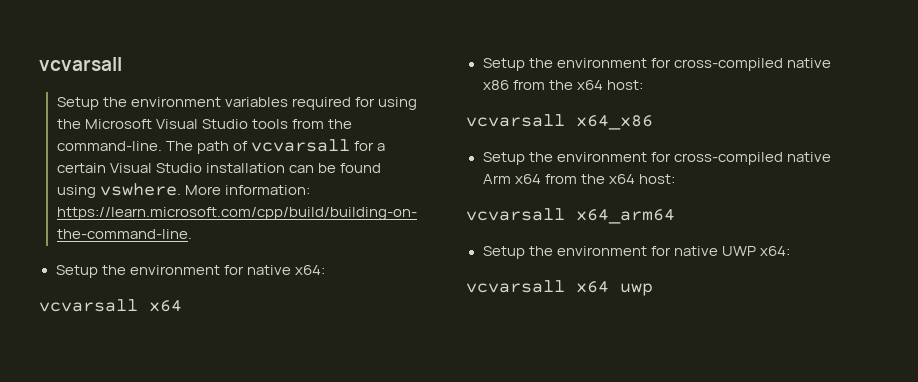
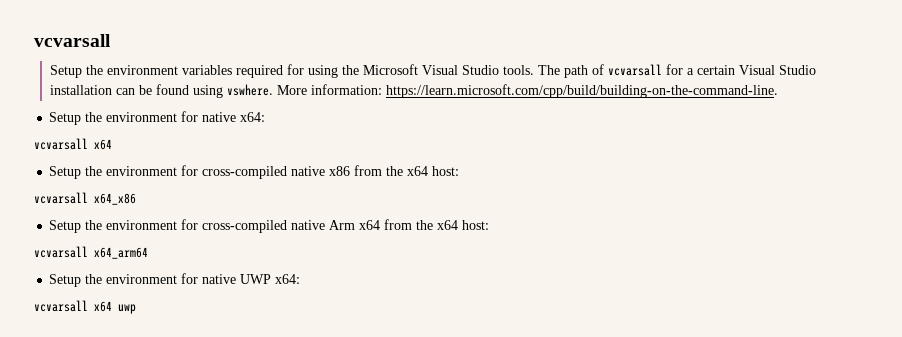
[251,119,352,129] [56,141,162,151] tools from the command-line. -> [502,65,534,75] tools.

